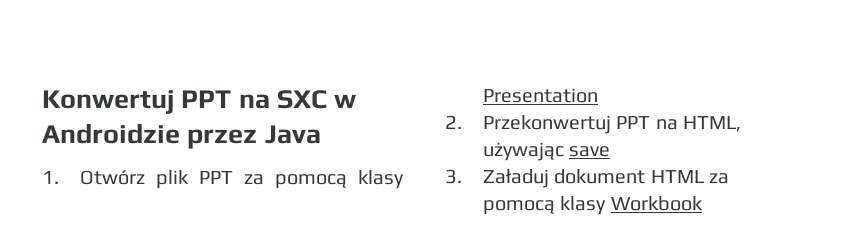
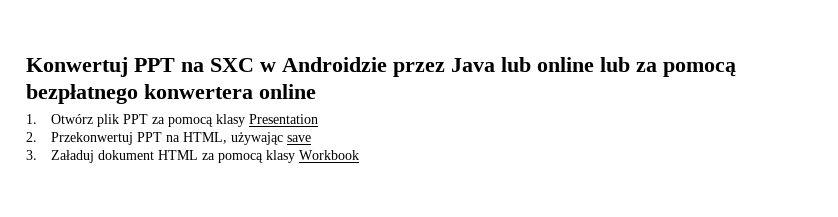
(321, 134) none -> [501,57,736,77] [26,84,316,104] lub online lub za pomocą bezpłatnego konwertera online

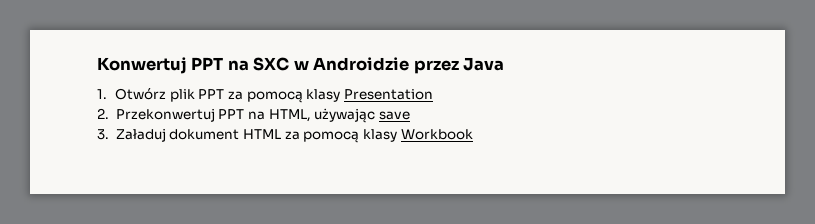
[501,57,736,77] [26,84,316,104] lub online lub za pomocą bezpłatnego konwertera online -> (505, 64) none

